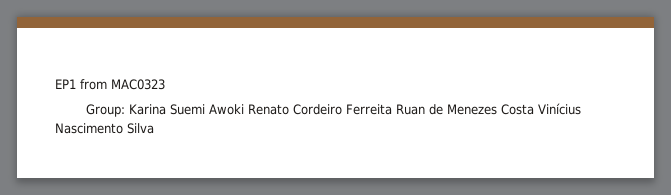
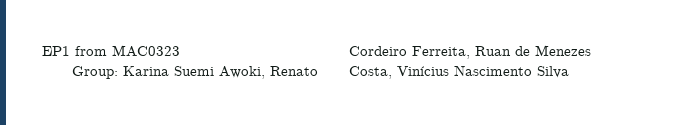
[209,104,245,115] Awoki -> [218,66,265,79] Awoki,
[346,104,393,115] Ferreita -> [412,46,470,59] Ferreita,
[501,104,535,115] Costa -> [349,66,392,79] Costa,

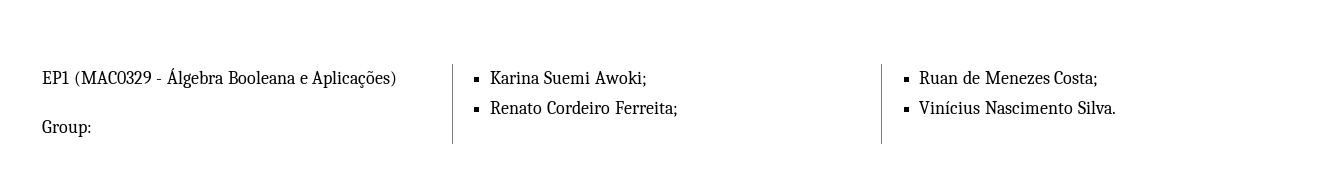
[75,45,180,57] from MAC0323 -> [73,68,398,88] (MAC0329 - Álgebra Booleana e Aplicações)
(118, 72) none -> (92, 128) //
[218,66,265,79] Awoki, -> [594,70,647,87] Awoki; //
[412,46,470,59] Ferreita, -> [614,101,678,117] Ferreita; //
[349,66,392,79] Costa, -> [1054,71,1099,87] Costa; //
[537,66,569,78] Silva -> [1077,100,1116,114] Silva.

